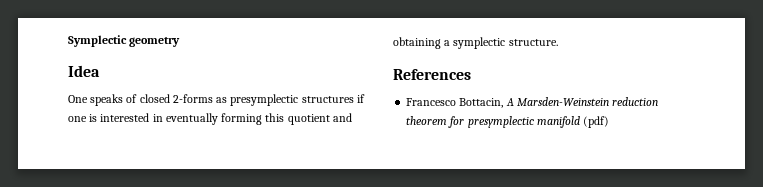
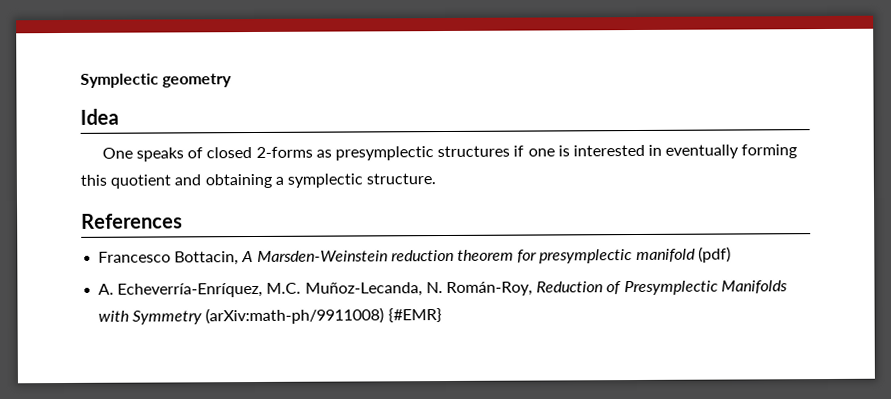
(610, 122) none -> [98,280,788,298] [98,307,442,325] // A. Echeverría-Enríquez, M.C. Muñoz-Lecanda, N. Román-Roy, Reduction of Presymplectic Manifolds with Symmetry (arXiv:math-ph/9911008) {#EMR}

